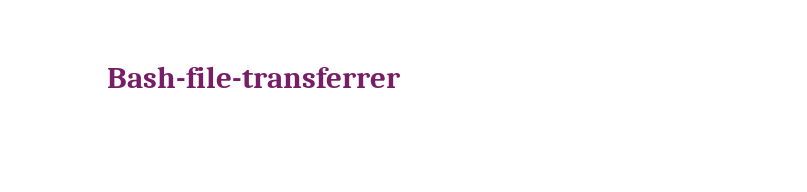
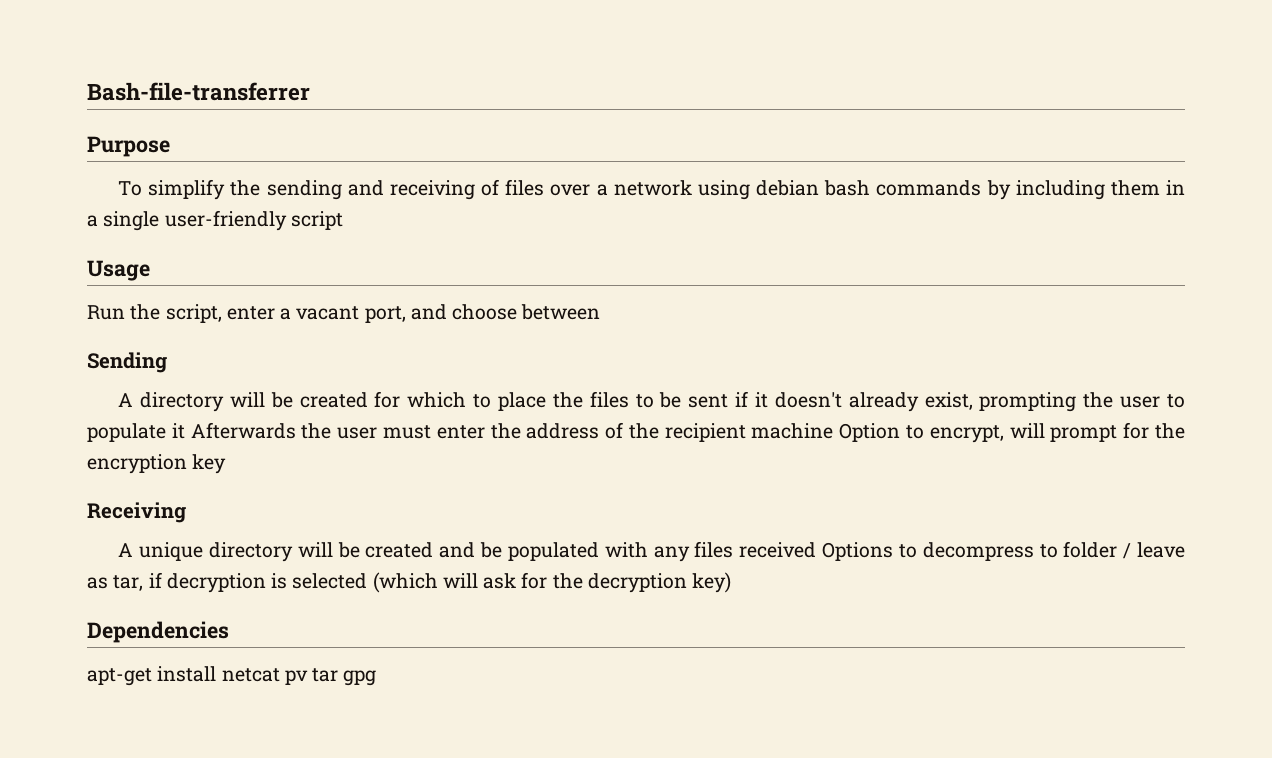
(401, 77) none -> [87,136,170,157] [118,179,1186,200] [87,210,343,231] [87,260,150,281] [87,304,601,323] [87,352,167,373] [118,391,1185,412] [87,422,1185,443] [87,454,227,474] [87,502,186,523] [118,541,1185,562] [87,572,732,593] [87,621,229,643] [87,666,377,686] // Purpose // To simplify the sending and receiving of files over a network using debian bash commands by including them in a single user-friendly script // Usage // Run the script, enter a vacant port, and choose between // Sending // A directory will be created for which to place the files to be sent if it doesn't already exist, prompting the user to populate it Afterwards the user must enter the address of the recipient machine Option to encrypt, will prompt for the encryption key // Receiving // A unique directory will be created and be populated with any files received Options to decompress to folder / leave as tar, if decryption is selected (which will ask for the decryption key) // Dependencies // apt-get install netcat pv tar gpg

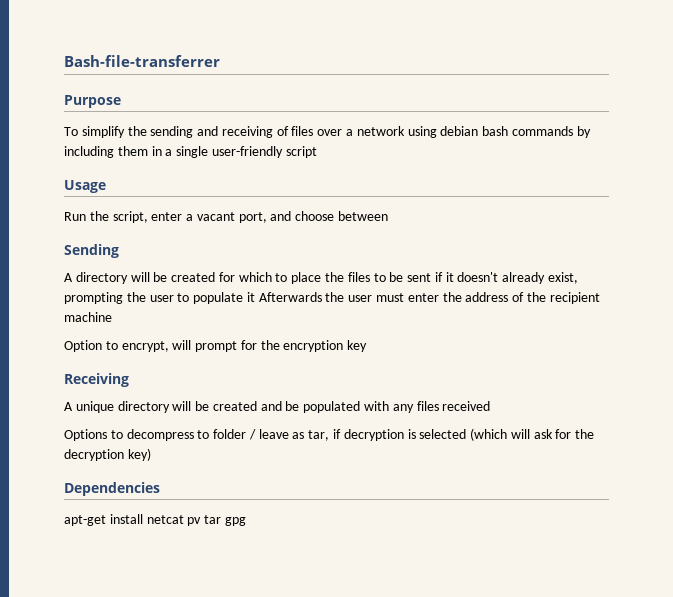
(834, 431) none -> (112, 317) //
(817, 550) none -> (491, 406) //

